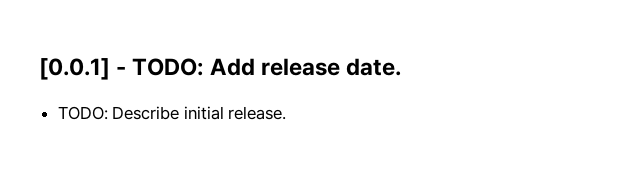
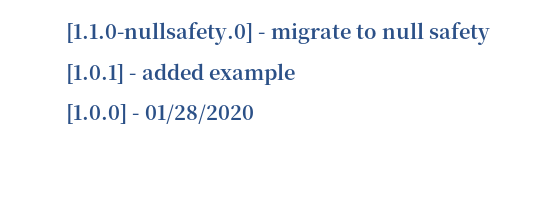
[39,58,402,80] [57,106,287,120] [0.0.1] - TODO: Add release date. // TODO: Describe initial release. -> [66,22,490,45] [66,63,296,85] [66,104,254,124] [1.1.0-nullsafety.0] - migrate to null safety // [1.0.1] - added example // [1.0.0] - 01/28/2020

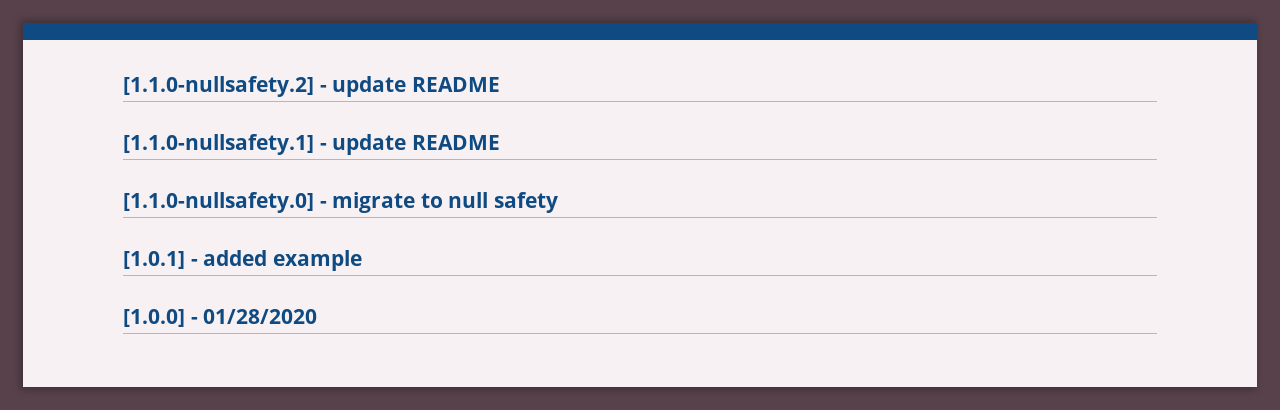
(66, 33) none -> [123,76,500,97] [123,134,500,155] [1.1.0-nullsafety.2] - update README // [1.1.0-nullsafety.1] - update README //

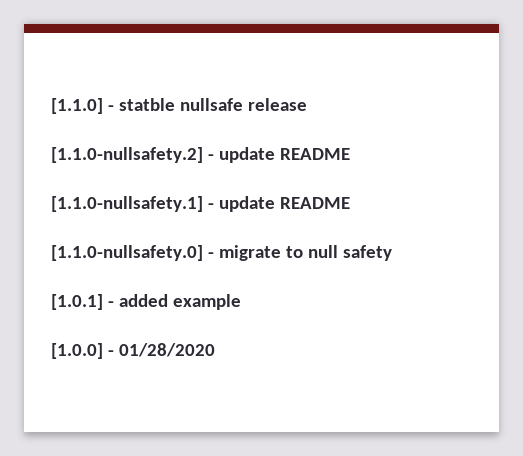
(123, 86) none -> [51,98,307,114] [1.1.0] - statble nullsafe release //

